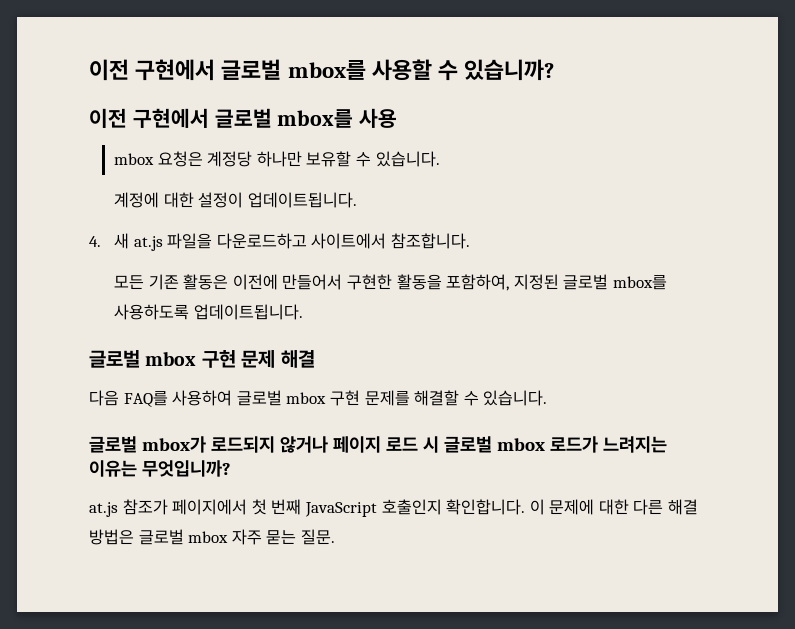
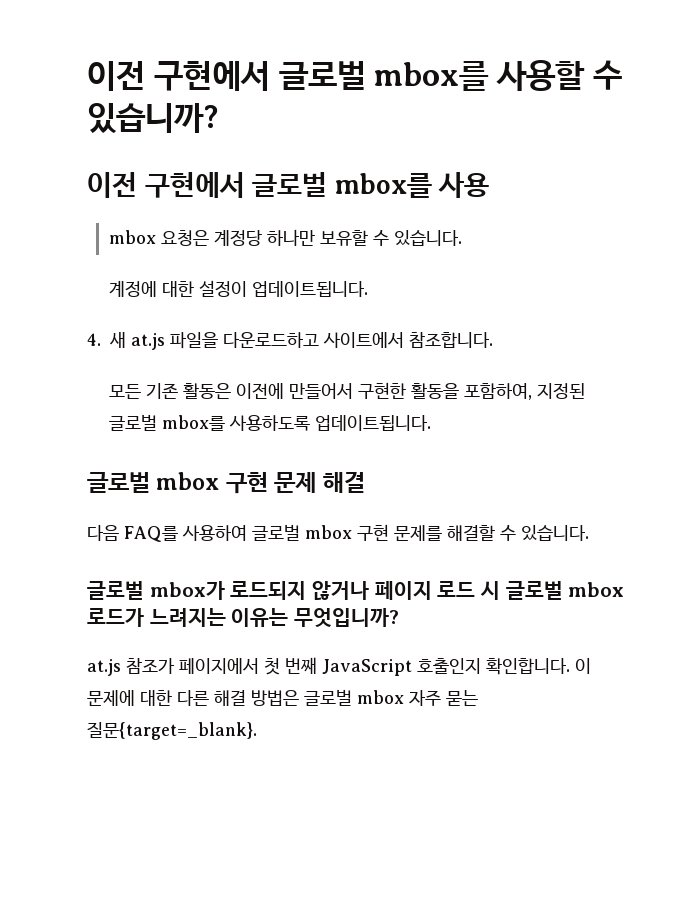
[300,529,335,545] 질문. -> [87,722,257,740] 질문{target=_blank}.

